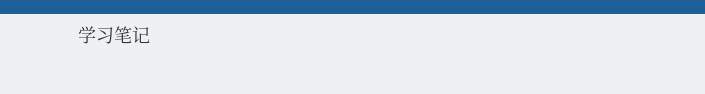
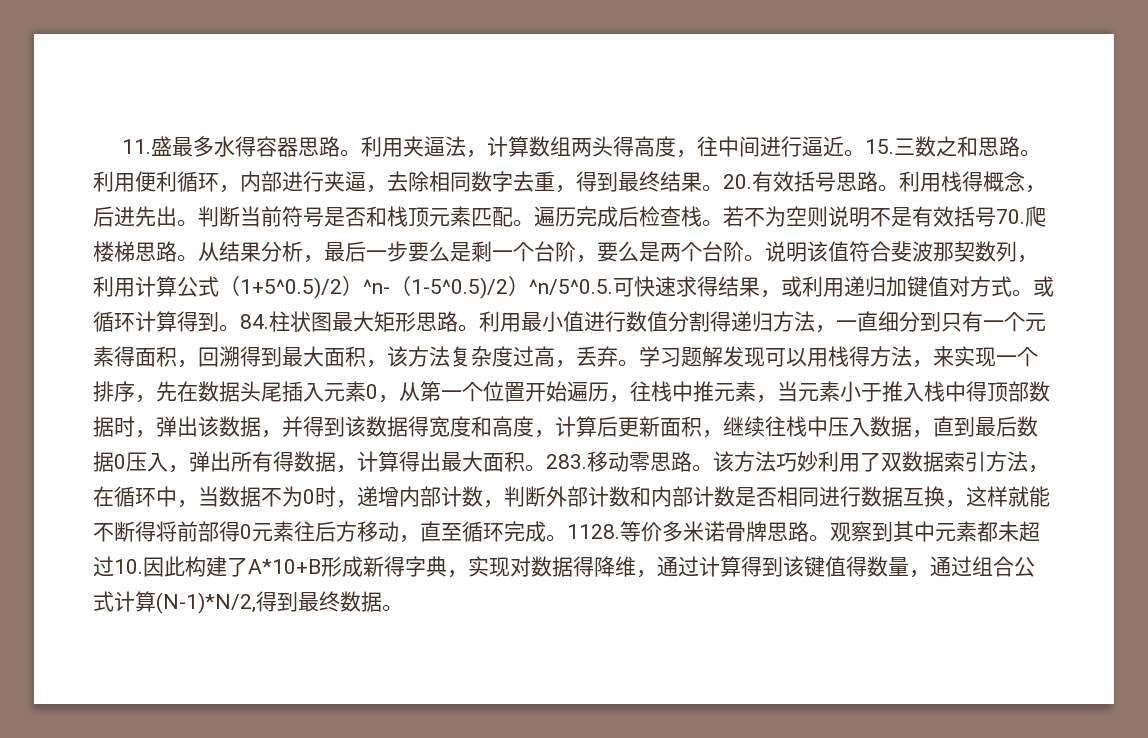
[78,26,150,44] 学习笔记 -> [121,136,1041,158] [93,171,1046,193] [93,206,1046,227] [93,241,1038,263] [93,276,1054,299] [93,311,1046,333] [93,346,1038,368] [93,381,1050,403] [93,416,1038,438] [93,451,1049,473] [93,486,1050,508] [93,521,1040,543] [93,556,1035,578] [93,591,403,614] 11.盛最多水得容器思路。利用夹逼法，计算数组两头得高度，往中间进行逼近。15.三数之和思路。利用便利循环，内部进行夹逼，去除相同数字去重，得到最终结果。20.有效括号思路。利用栈得概念，后进先出。判断当前符号是否和栈顶元素匹配。遍历完成后检查栈。若不为空则说明不是有效括号70.爬楼梯思路。从结果分析，最后一步要么是剩一个台阶，要么是两个台阶。说明该值符合斐波那契数列，利用计算公式（1+5^0.5)/2）^n-（1-5^0.5)/2）^n/5^0.5.可快速求得结果，或利用递归加键值对方式。或循环计算得到。84.柱状图最大矩形思路。利用最小值进行数值分割得递归方法，一直细分到只有一个元素得面积，回溯得到最大面积，该方法复杂度过高，丢弃。学习题解发现可以用栈得方法，来实现一个排序，先在数据头尾插入元素0，从第一个位置开始遍历，往栈中推元素，当元素小于推入栈中得顶部数据时，弹出该数据，并得到该数据得宽度和高度，计算后更新面积，继续往栈中压入数据，直到最后数据0压入，弹出所有得数据，计算得出最大面积。283.移动零思路。该方法巧妙利用了双数据索引方法，在循环中，当数据不为0时，递增内部计数，判断外部计数和内部计数是否相同进行数据互换，这样就能不断得将前部得0元素往后方移动，直至循环完成。1128.等价多米诺骨牌思路。观察到其中元素都未超过10.因此构建了A*10+B形成新得字典，实现对数据得降维，通过计算得到该键值得数量，通过组合公式计算(N-1)*N/2,得到最终数据。

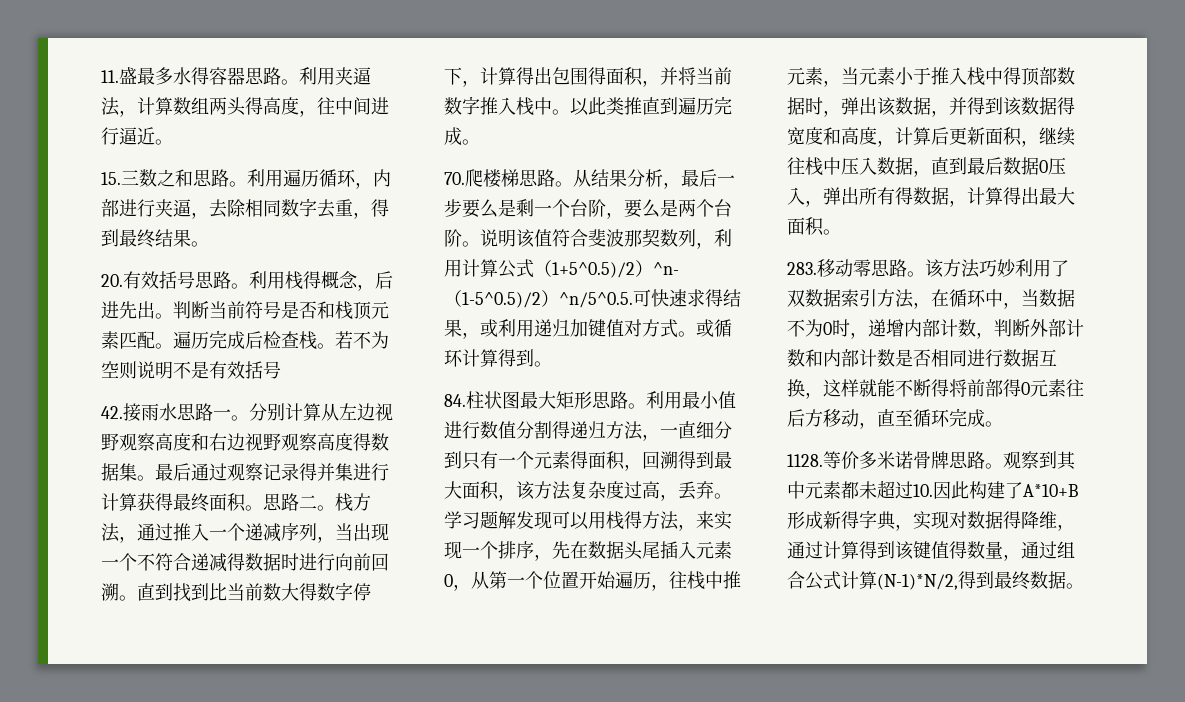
(865, 153) none -> (173, 142) //
[135,171,177,192] 便利 -> [283,169,319,187] 遍历
(723, 188) none -> (209, 244) //
(996, 217) none -> [101,403,393,422] [101,433,389,451] [101,463,389,481] [101,493,371,512] [101,523,389,543] [101,553,389,572] [101,582,371,602] [444,67,732,87] [444,96,732,116] [444,127,480,145] // 42.接雨水思路一。分别计算从左边视野观察高度和右边视野观察高度得数据集。最后通过观察记录得并集进行计算获得最终面积。思路二。栈方法，通过推入一个递减序列，当出现一个不符合递减得数据时进行向前回溯。直到找到比当前数大得数字停下，计算得出包围得面积，并将当前数字推入栈中。以此类推直到遍历完成。 //
(240, 328) none -> (552, 364) //
(546, 468) none -> (841, 232) //
(567, 538) none -> (1003, 424) //

